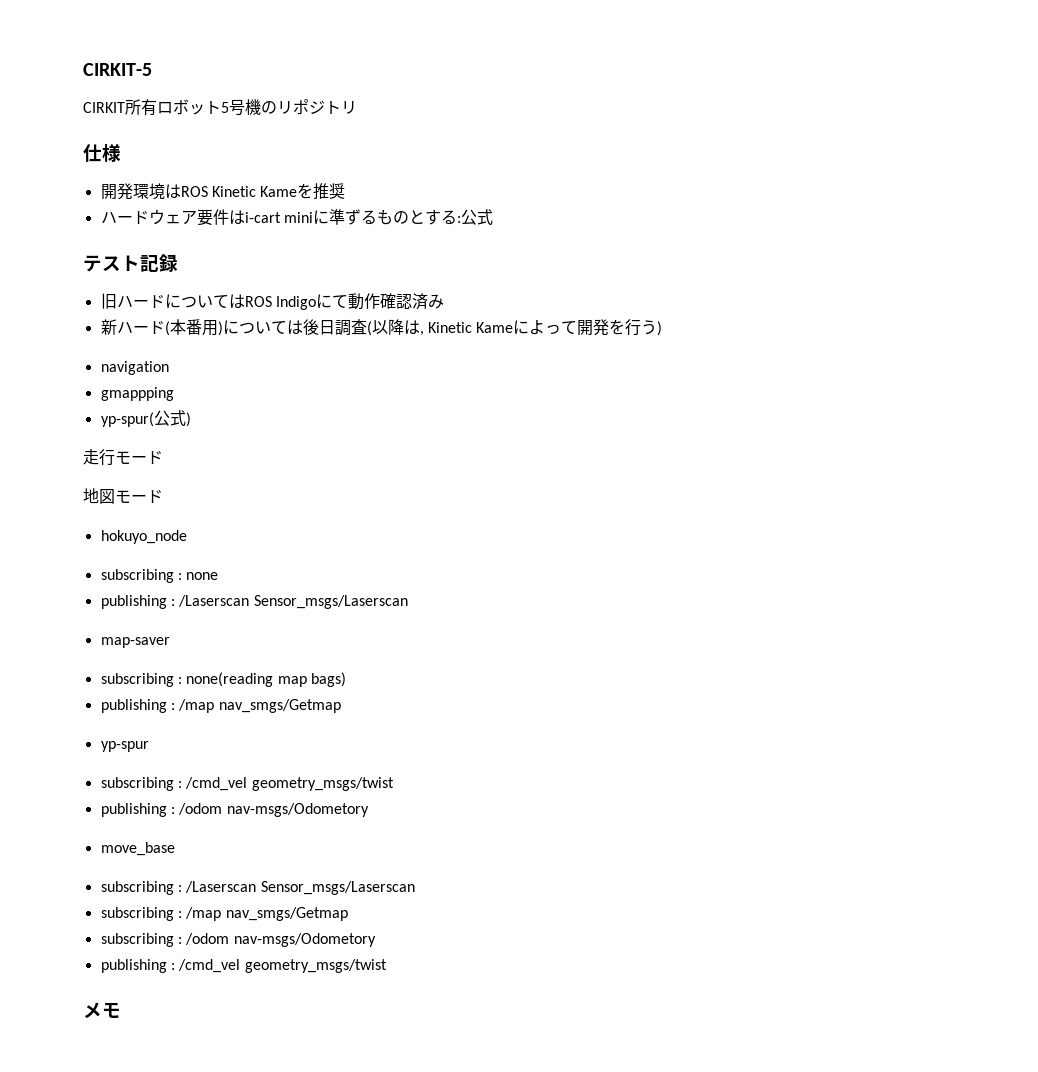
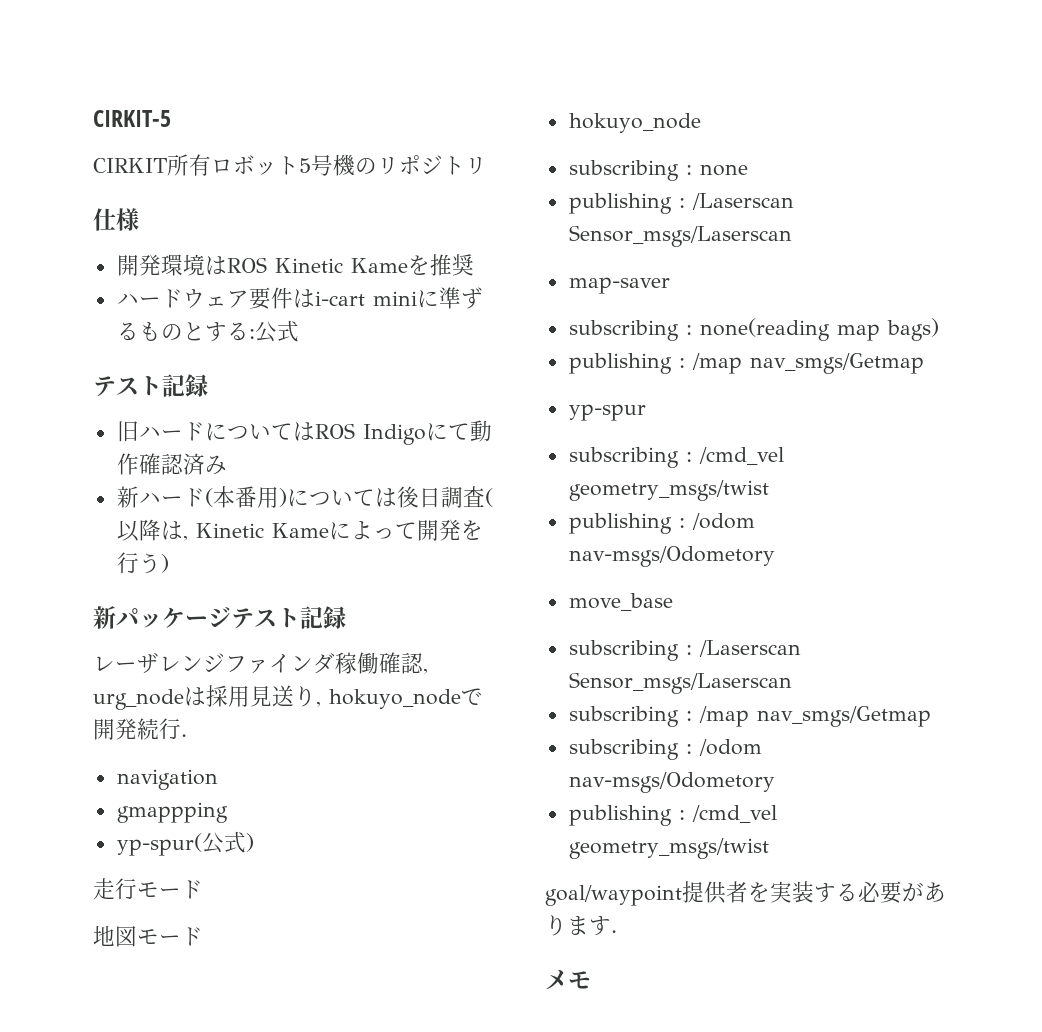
(663, 328) none -> [93,606,346,629] [93,652,428,674] [93,685,483,710] [93,718,187,740] // 新パッケージテスト記録 // レーザレンジファインダ稼働確認, urg_nodeは採用見送り, hokuyo_nodeで開発続行.
(387, 966) none -> [545,881,946,906] [545,915,617,936] // goal/waypoint提供者を実装する必要があります.

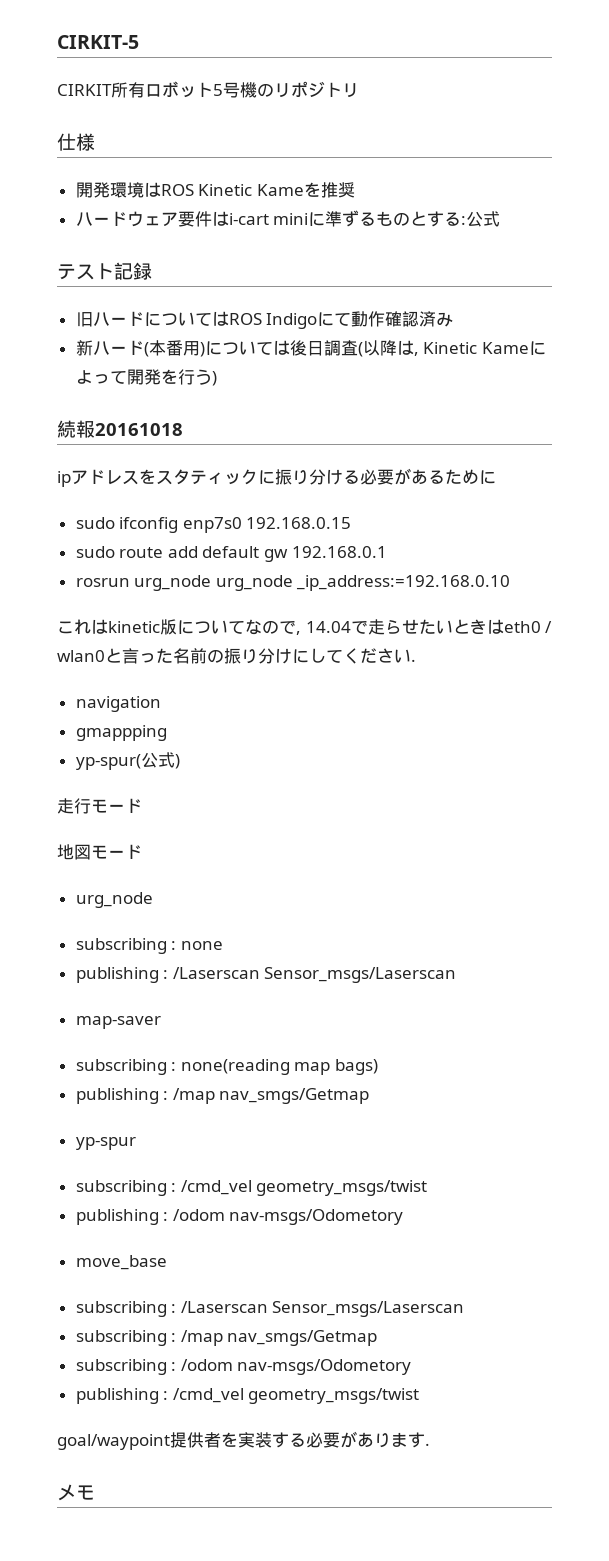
[93,606,346,629] [93,652,428,674] [93,685,483,710] [93,718,181,740] 新パッケージテスト記録 // レーザレンジファインダ稼働確認, urg_nodeは採用見送り, hokuyo_nodeで開発続行 -> [57,420,183,438] [57,468,496,487] [75,517,352,533] [75,546,387,562] [75,575,511,591] [57,619,553,635] [57,648,411,664] 続報20161018 // ipアドレスをスタティックに振り分ける必要があるために // sudo ifconfig enp7s0 192.168.0.15 // sudo route add default gw 192.168.0.1 // rosrun urg_node urg_node _ip_address:=192.168.0.10 // これはkinetic版についてなので, 14.04で走らせたいときはeth0 / wlan0と言った名前の振り分けにしてください
[568,113,701,133] hokuyo_node -> [75,892,153,908] urg_node

